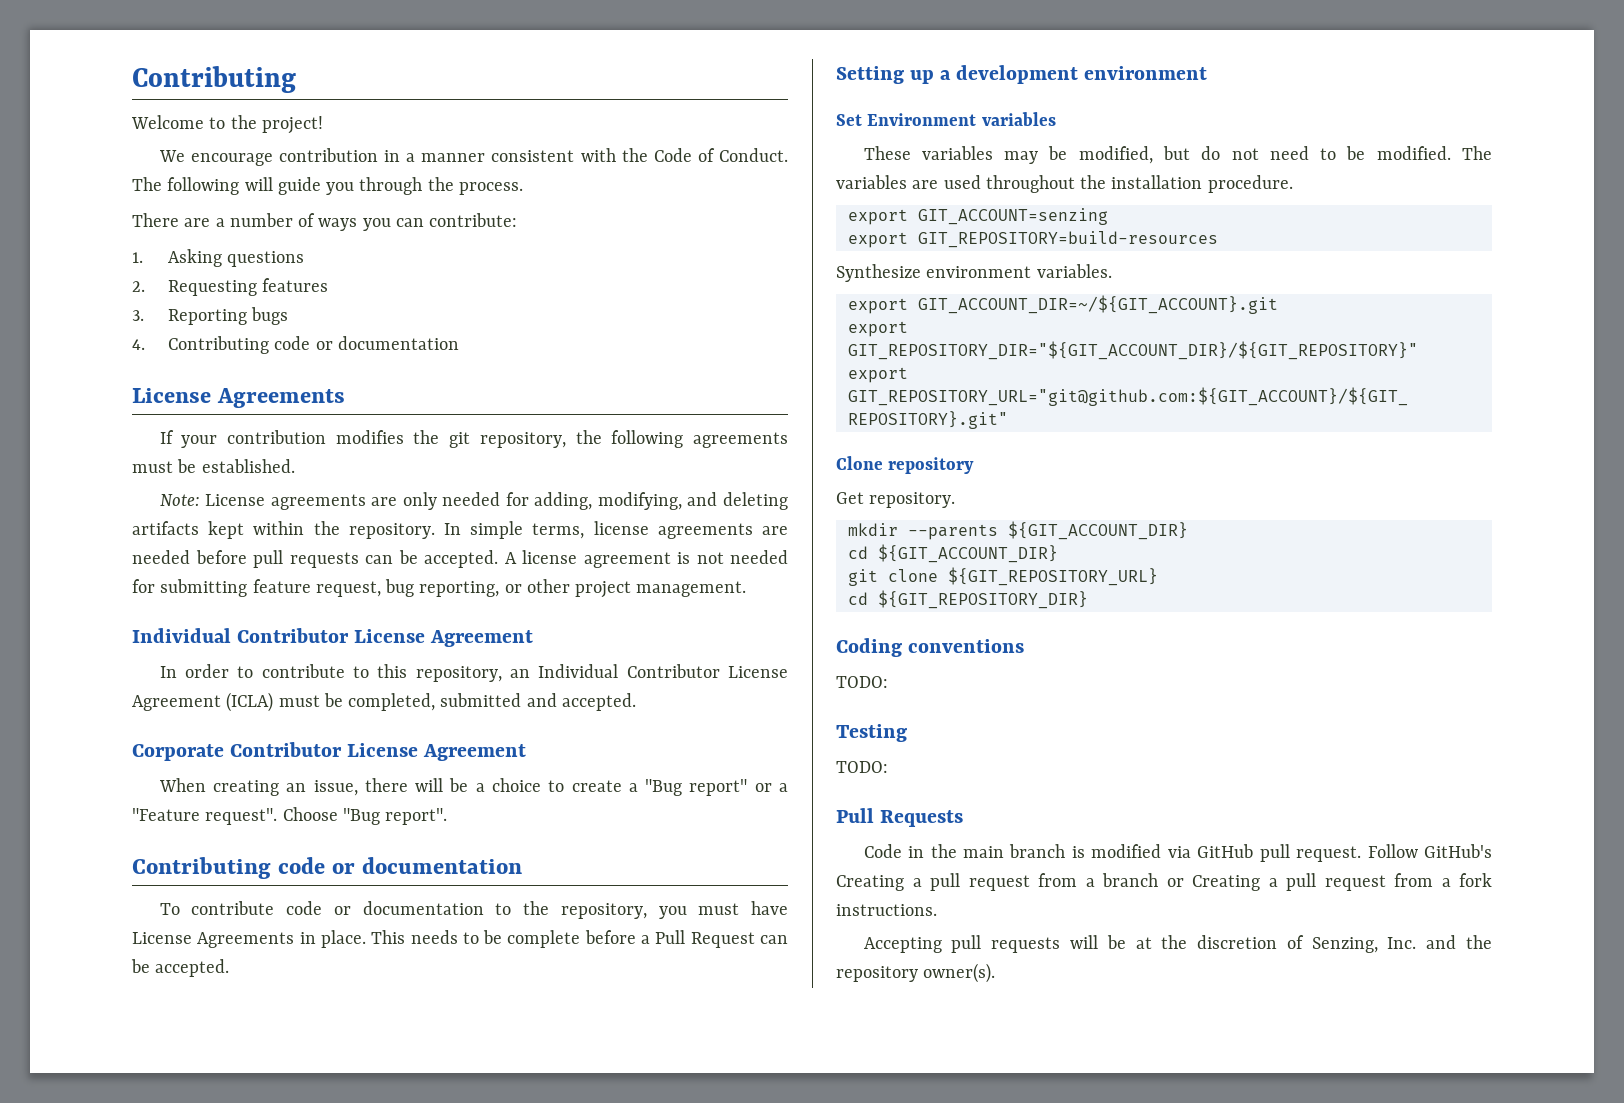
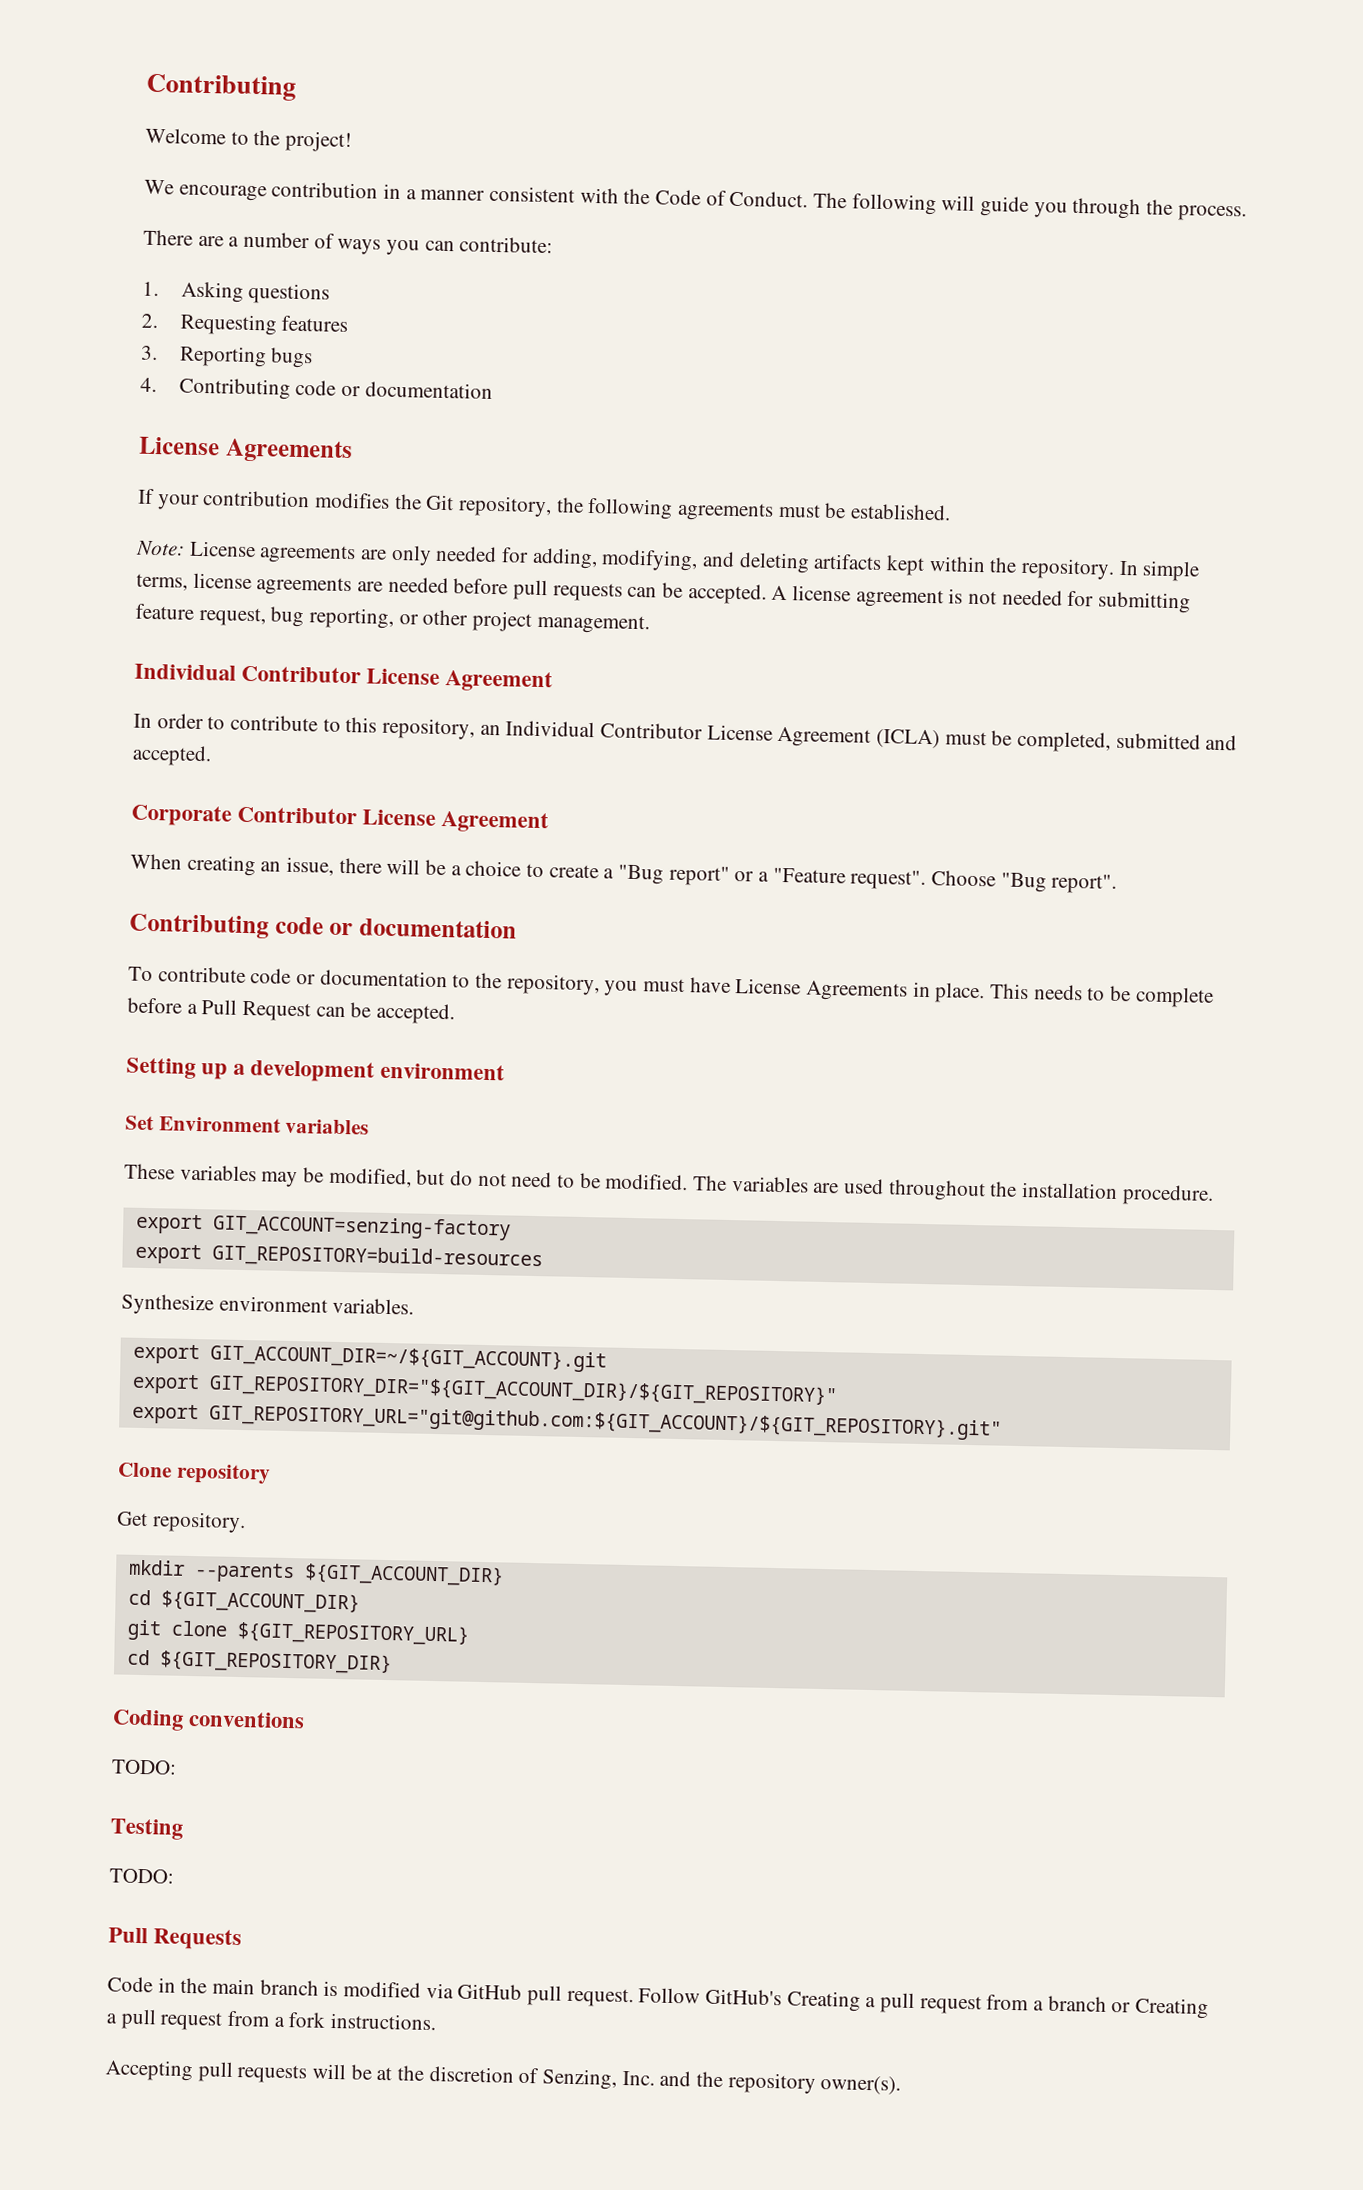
[449,432,471,448] git -> [426,494,455,511] Git
[917,208,1108,225] GIT_ACCOUNT=senzing -> [212,1214,511,1241] GIT_ACCOUNT=senzing-factory

